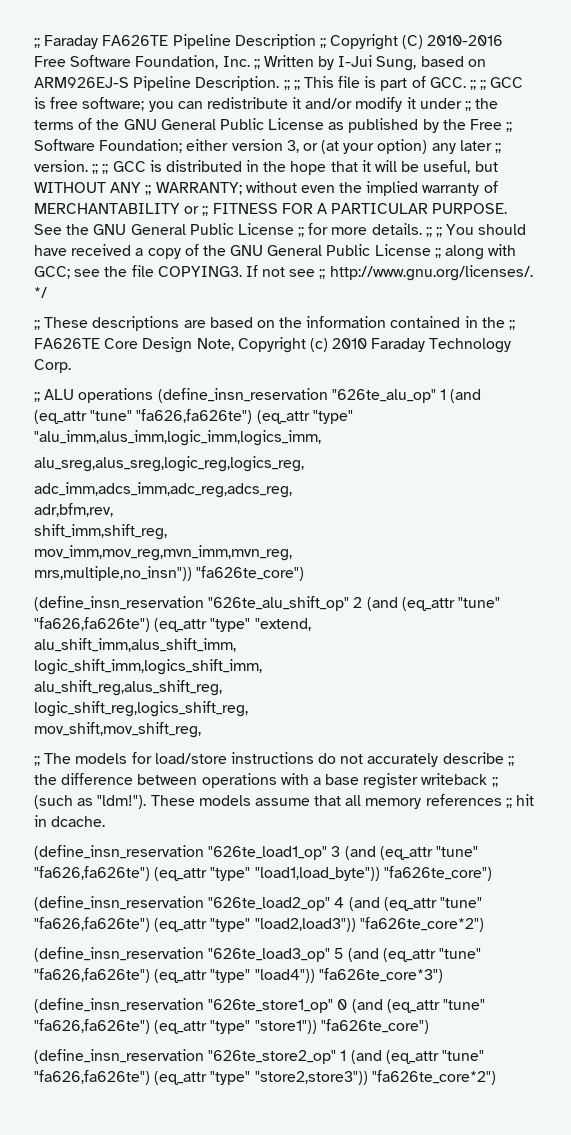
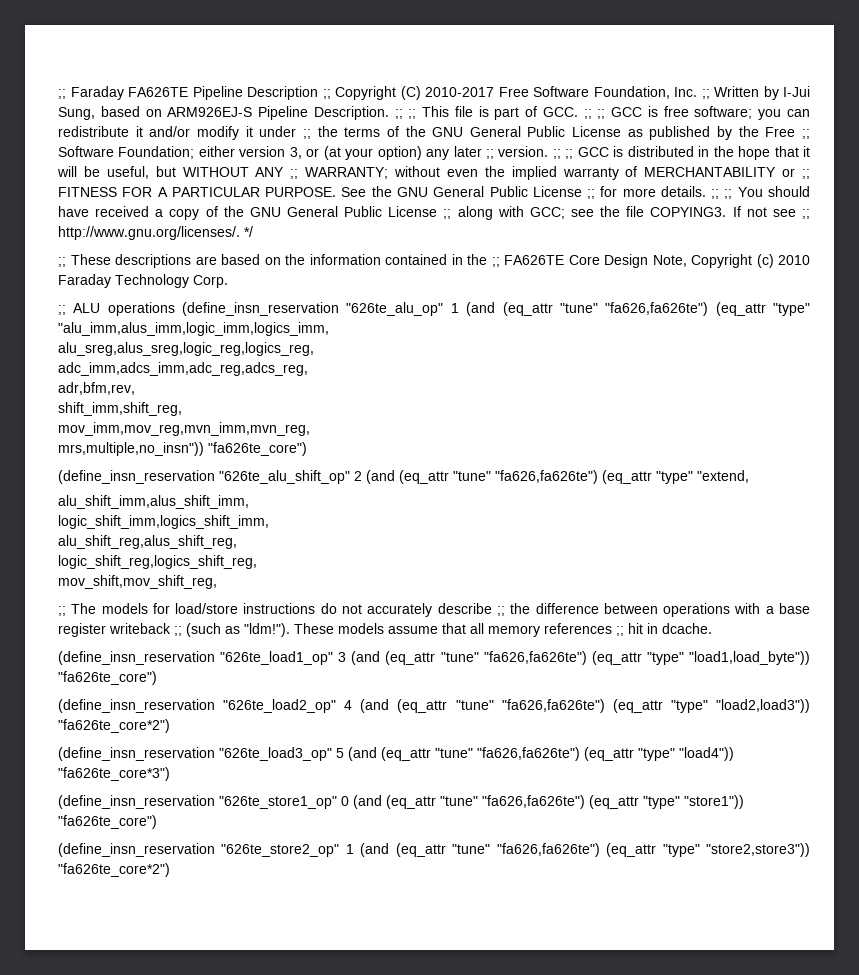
[427,35,504,46] 2010-2016 -> [425,87,494,97] 2010-2017

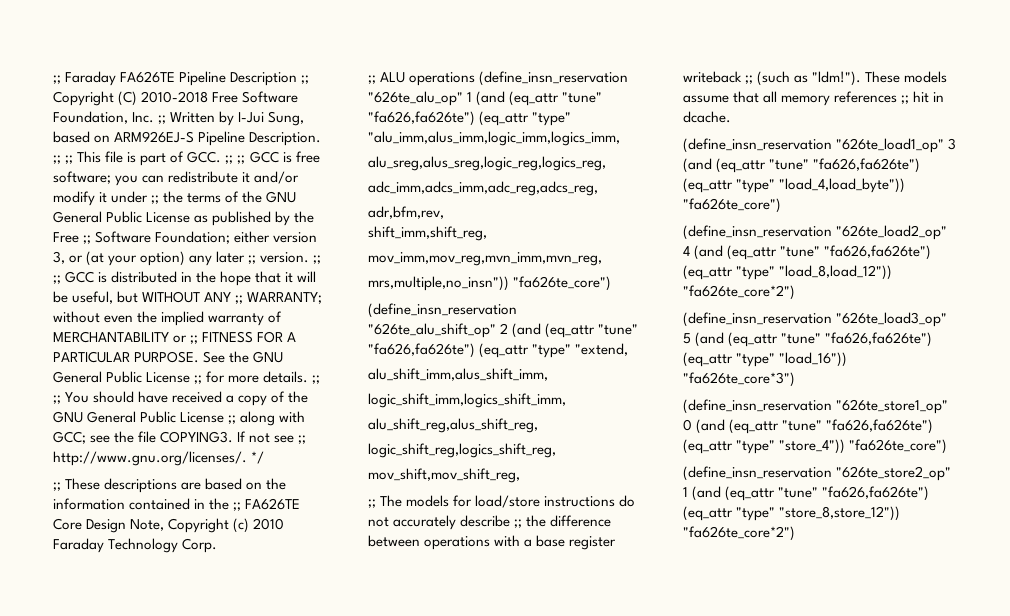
[425,87,494,97] 2010-2017 -> [141,91,209,103] 2010-2018
[688,651,810,665] "load1,load_byte")) -> [779,178,906,193] "load_4,load_byte"))
[715,699,810,713] "load2,load3")) -> [779,265,893,280] "load_8,load_12"))
[679,747,734,761] "load4")) -> [779,352,848,367] "load_16"))
[684,795,744,809] "store1")) -> [779,439,846,454] "store_4"))
[706,843,811,857] "store2,store3")) -> [779,506,901,521] "store_8,store_12"))

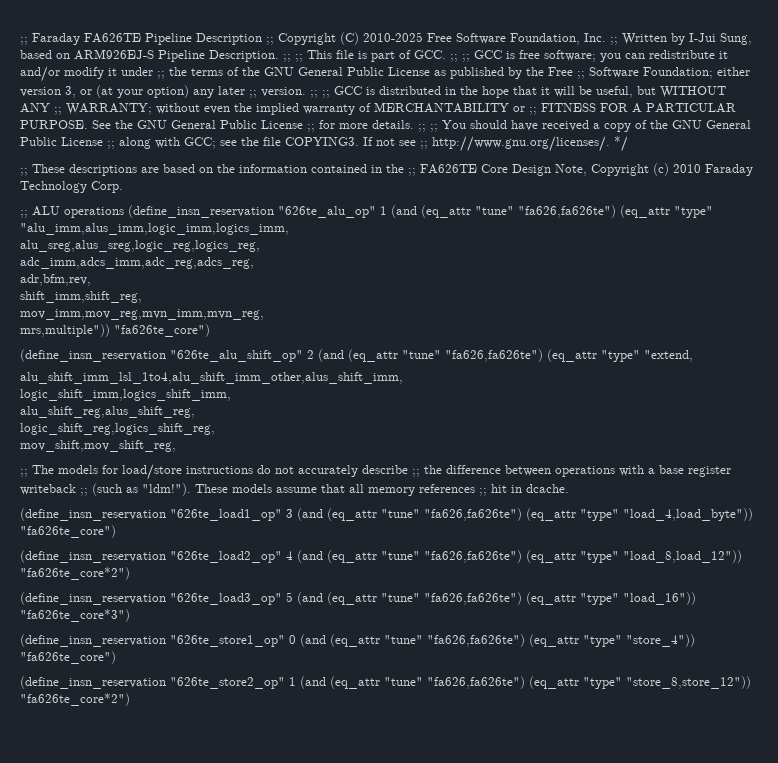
[141,91,209,103] 2010-2018 -> [363,32,423,42] 2010-2025
[368,276,509,291] mrs,multiple,no_insn")) -> [20,324,110,337] mrs,multiple"))
[368,368,548,381] alu_shift_imm,alus_shift_imm, -> [20,372,403,384] alu_shift_imm_lsl_1to4,alu_shift_imm_other,alus_shift_imm,

